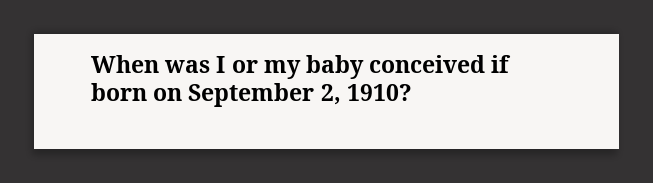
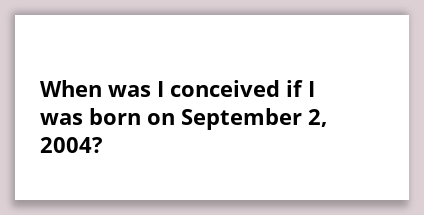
[231,55,512,79] or my baby conceived if -> [170,80,315,97] [40,113,83,125] conceived if I was
[346,84,412,101] 1910? -> [40,137,103,153] 2004?

